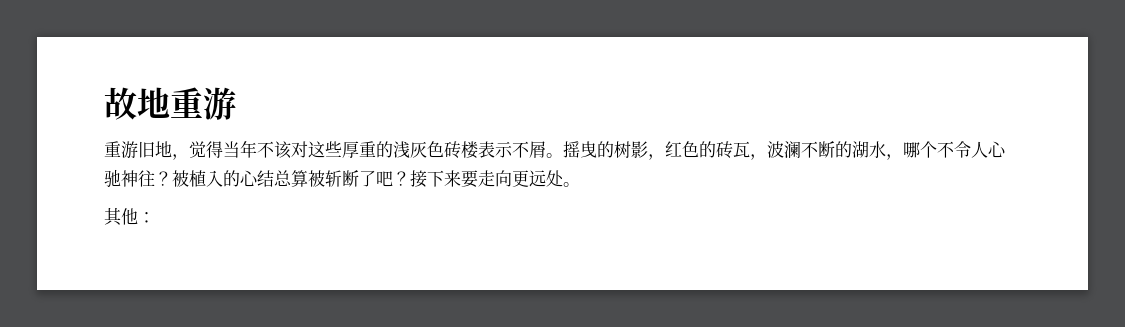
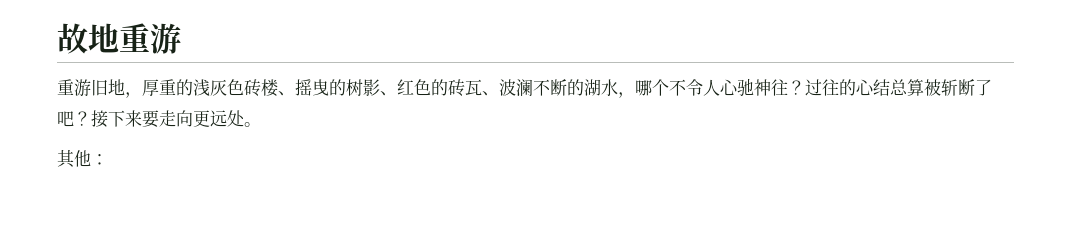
[189,140,342,159] 觉得当年不该对这些 -> (142, 95) none
[478,141,563,158] 表示不屑。 -> [278,91,295,96] 、
[648,154,665,160] ， -> [380,91,397,96] 、
[750,154,767,160] ， -> [482,91,499,96] 、
[172,170,223,187] 被植入 -> [805,79,839,96] 过往

